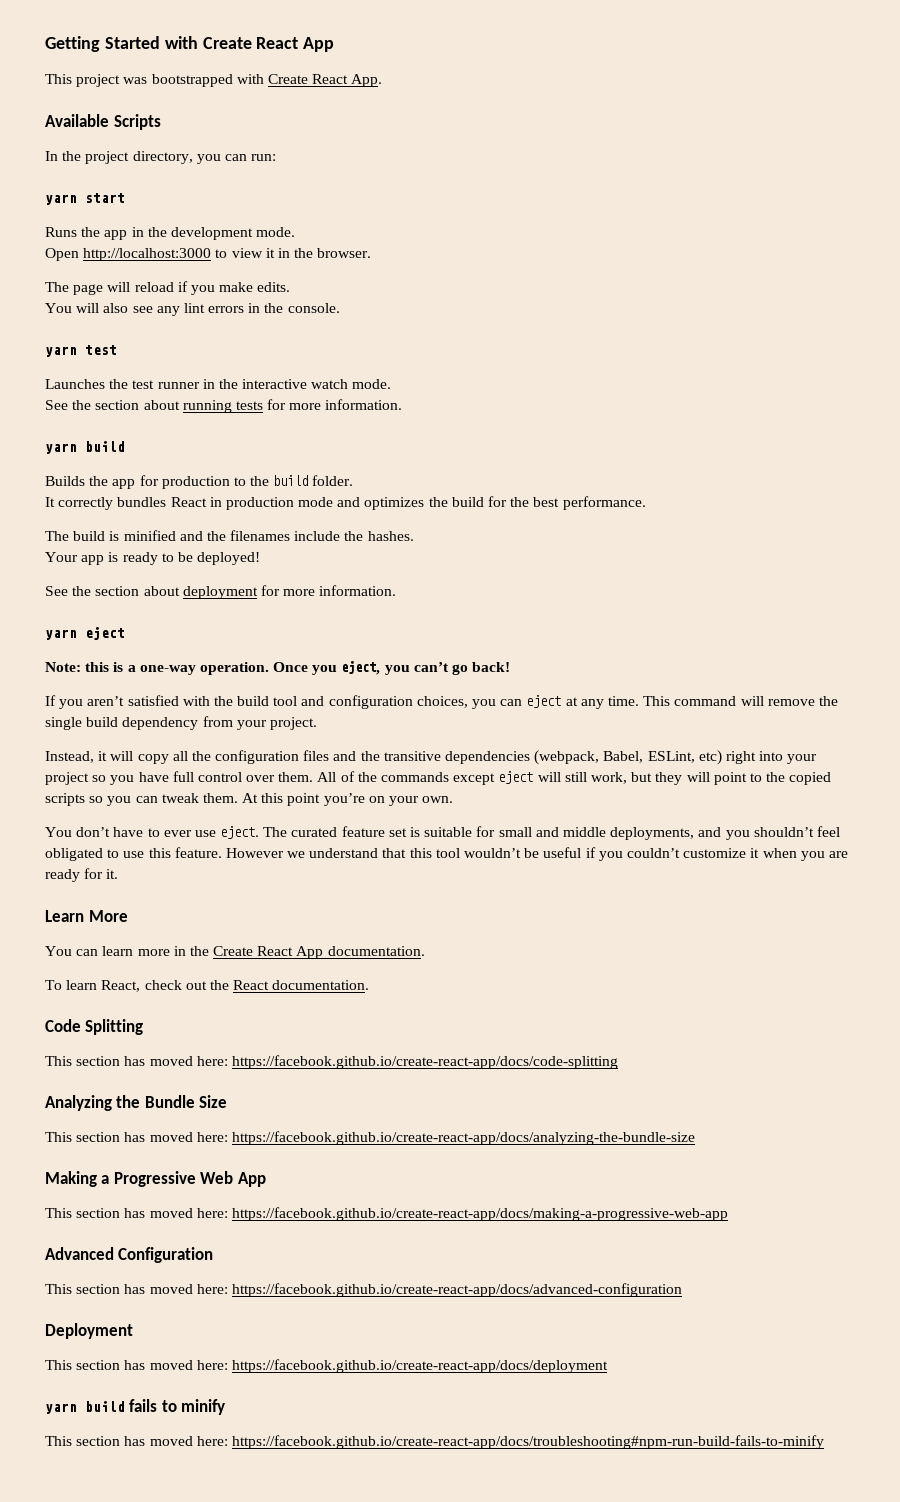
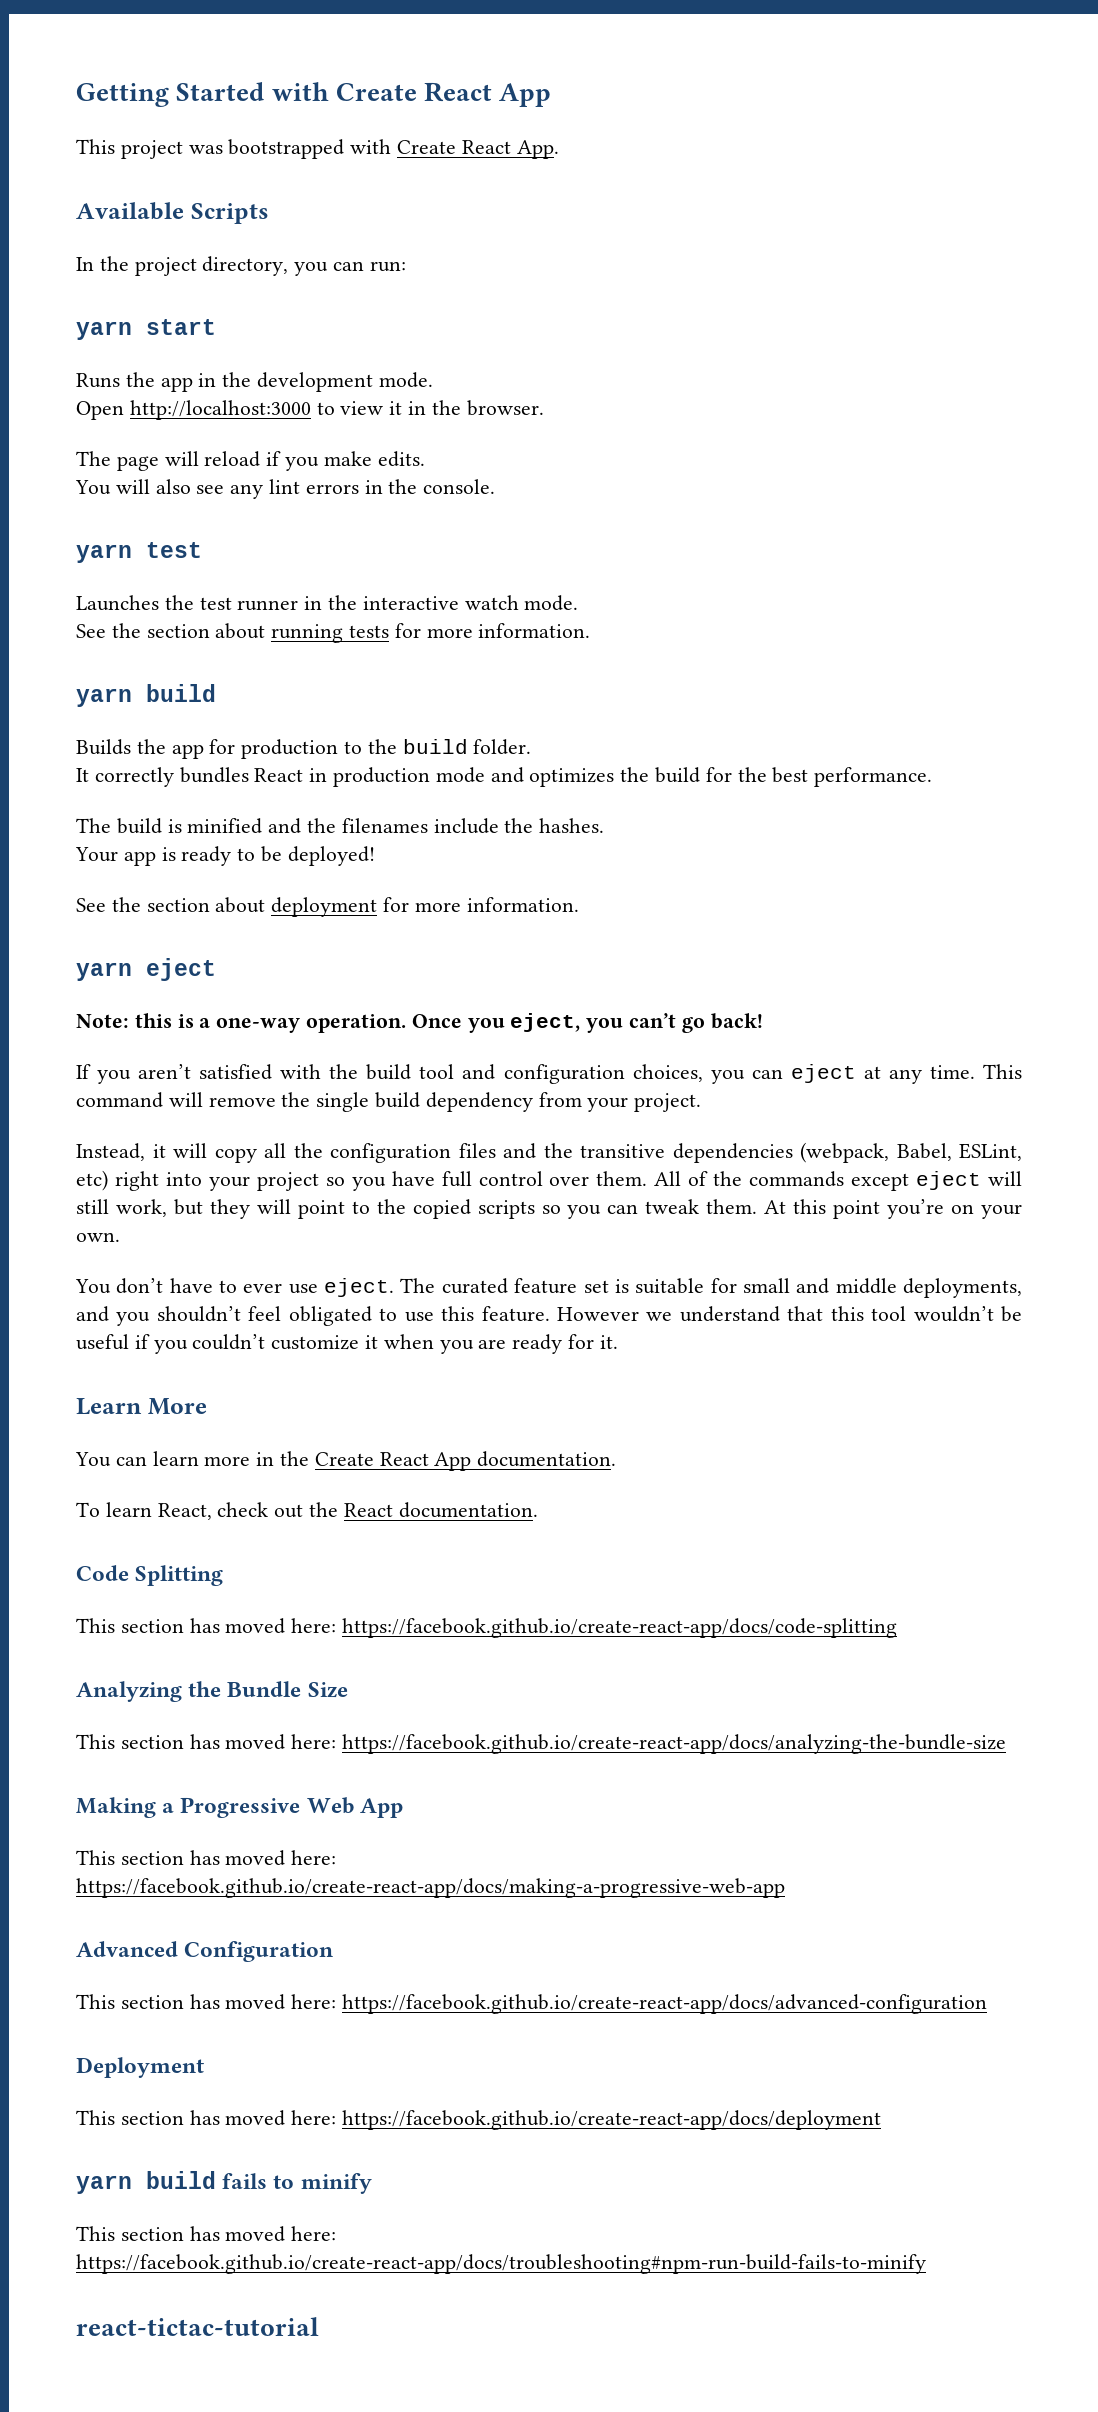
(824, 1442) none -> [76,2317,319,2336] // react-tictac-tutorial

